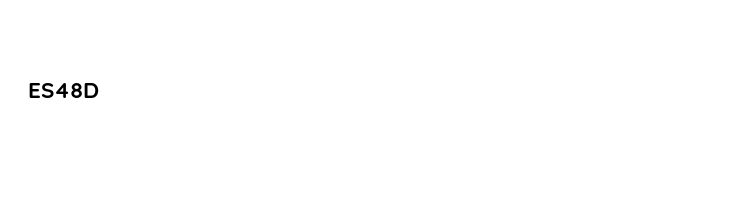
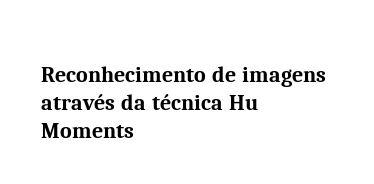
[28,83,99,98] ES48D -> [41,66,326,87] [41,94,258,110] [41,123,134,138] Reconhecimento de imagens através da técnica Hu Moments

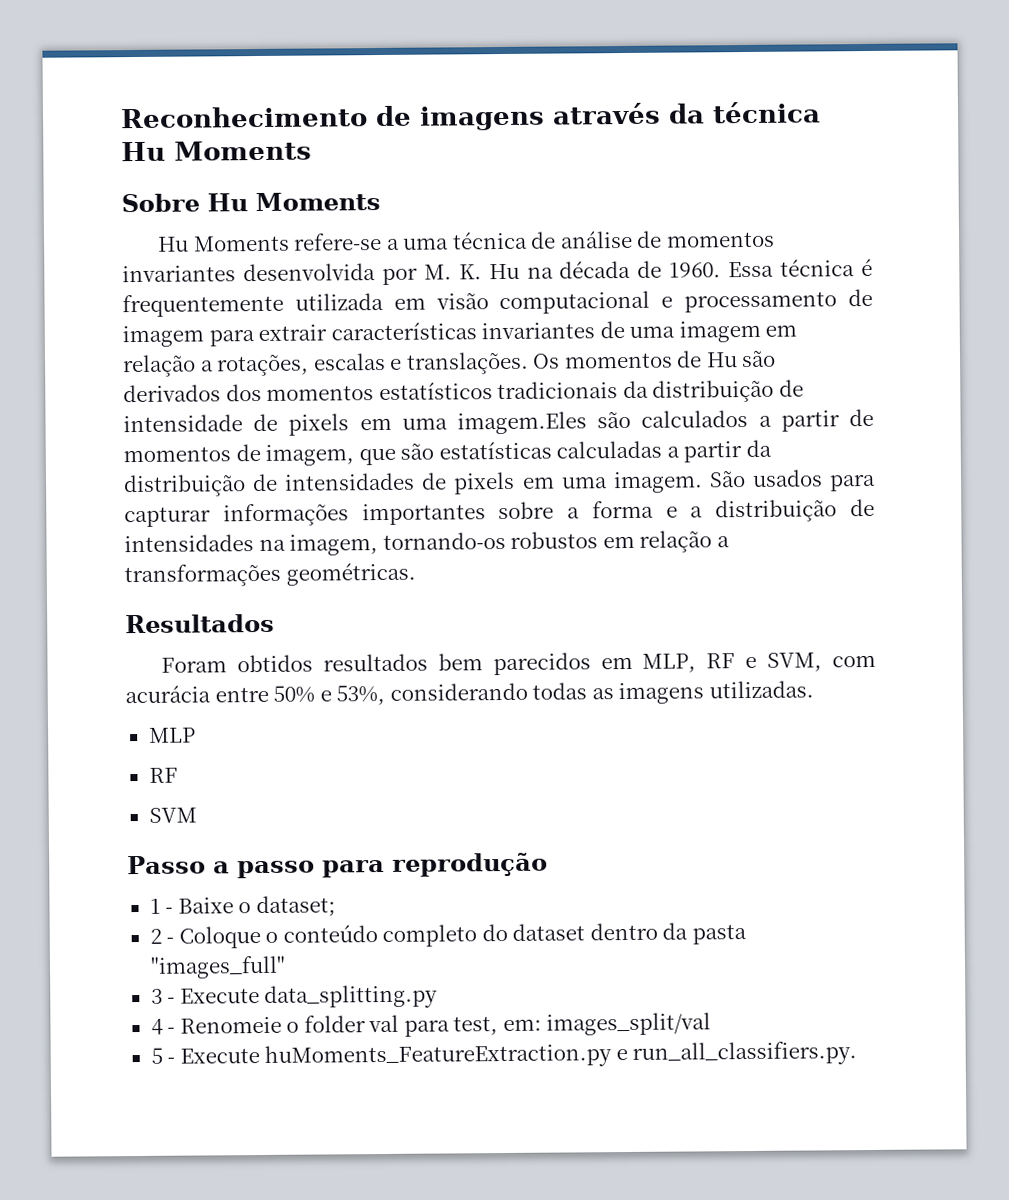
(134, 130) none -> [121,192,381,213] [158,230,776,252] [122,258,873,285] [122,288,873,318] [122,320,798,348] [122,349,777,378] [123,379,804,403] [123,408,875,436] [123,439,772,466] [123,469,877,498] [124,498,876,528] [124,530,730,556] [124,562,416,588] [125,613,275,634] [161,652,877,676] [125,680,814,706] [148,727,196,743] [148,767,178,783] [148,807,197,823] [127,852,548,879] [149,895,336,918] [149,922,747,949] [149,955,286,979] [150,984,439,1009] [150,1012,712,1037] [150,1041,858,1069] // Sobre Hu Moments // Hu Moments refere-se a uma técnica de análise de momentos invariantes desenvolvida por M. K. Hu na década de 1960. Essa técnica é frequentemente utilizada em visão computacional e processamento de imagem para extrair características invariantes de uma imagem em relação a rotações, escalas e translações. Os momentos de Hu são derivados dos momentos estatísticos tradicionais da distribuição de intensidade de pixels em uma imagem.Eles são calculados a partir de momentos de imagem, que são estatísticas calculadas a partir da distribuição de intensidades de pixels em uma imagem. São usados para capturar informações importantes sobre a forma e a distribuição de intensidades na imagem, tornando-os robustos em relação a transformações geométricas. // Resultados // Foram obtidos resultados bem parecidos em MLP, RF e SVM, com acurácia entre 50% e 53%, considerando todas as imagens utilizadas. // MLP // RF // SVM // Passo a passo para reprodução // 1 - Baixe o dataset; // 2 - Coloque o conteúdo completo do dataset dentro da pasta "images_full" // 3 - Execute data_splitting.py // 4 - Renomeie o folder val para test, em: images_split/val // 5 - Execute huMoments_FeatureExtraction.py e run_all_classifiers.py.

